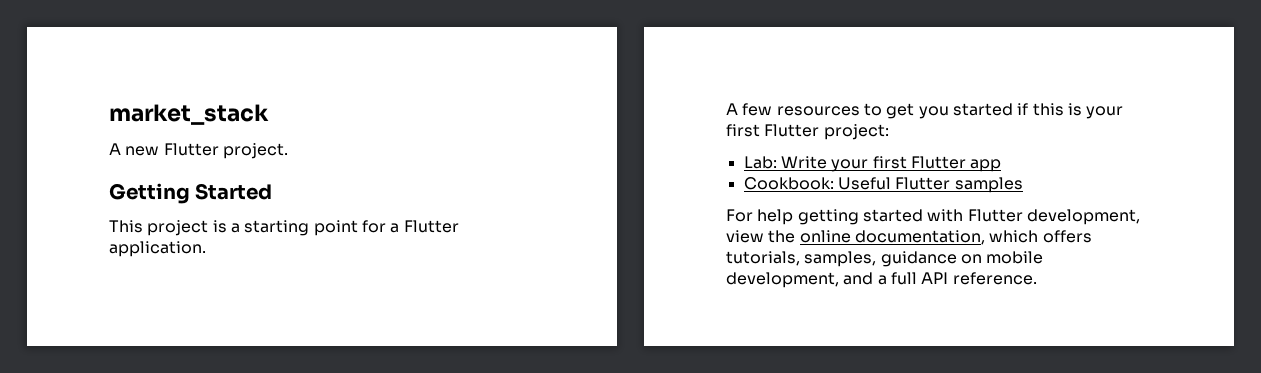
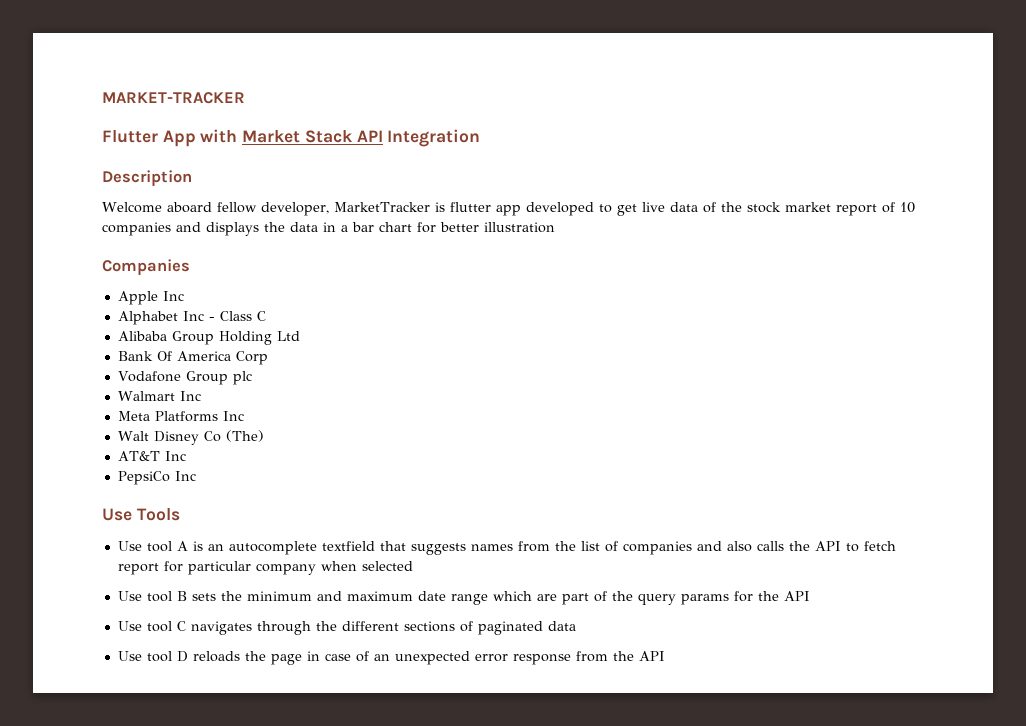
[109,104,269,125] [109,143,288,159] [109,183,273,204] [109,220,459,236] [109,241,206,257] [726,103,1124,119] [726,124,889,140] [743,156,1002,172] [743,177,1023,193] [726,209,1140,225] [726,230,1092,245] [726,251,1044,267] [726,272,1037,288] market_stack // A new Flutter project. // Getting Started // This project is a starting point for a Flutter application. // A few resources to get you started if this is your first Flutter project: // Lab: Write your first Flutter app // Cookbook: Useful Flutter samples // For help getting started with Flutter development, view the online documentation, which offers tutorials, samples, guidance on mobile development, and a full API reference. -> [102,92,245,104] [102,129,481,147] [102,170,192,186] [102,202,915,216] [102,222,555,236] [102,259,190,275] [117,291,184,305] [117,311,266,325] [117,331,300,345] [117,351,268,365] [117,371,252,385] [117,391,201,401] [117,411,244,422] [117,430,264,445] [117,451,186,461] [117,471,196,485] [102,508,180,521] [117,541,896,555] [117,561,413,575] [117,591,810,605] [117,621,576,635] [117,651,665,665] MARKET-TRACKER // Flutter App with Market Stack API Integration // Description // Welcome aboard fellow developer, MarketTracker is flutter app developed to get live data of the stock market report of 10 companies and displays the data in a bar chart for better illustration // Companies // Apple Inc // Alphabet Inc - Class C // Alibaba Group Holding Ltd // Bank Of America Corp // Vodafone Group plc // Walmart Inc // Meta Platforms Inc // Walt Disney Co (The) // AT&T Inc // PepsiCo Inc // Use Tools // Use tool A is an autocomplete textfield that suggests names from the list of companies and also calls the API to fetch report for particular company when selected // Use tool B sets the minimum and maximum date range which are part of the query params for the API // Use tool C navigates through the different sections of paginated data // Use tool D reloads the page in case of an unexpected error response from the API

